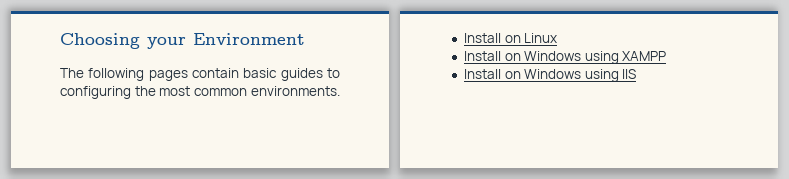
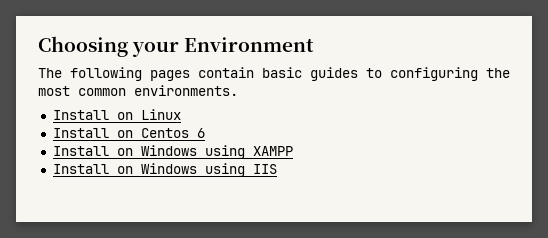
(558, 38) none -> [52,128,205,138] // Install on Centos 6

